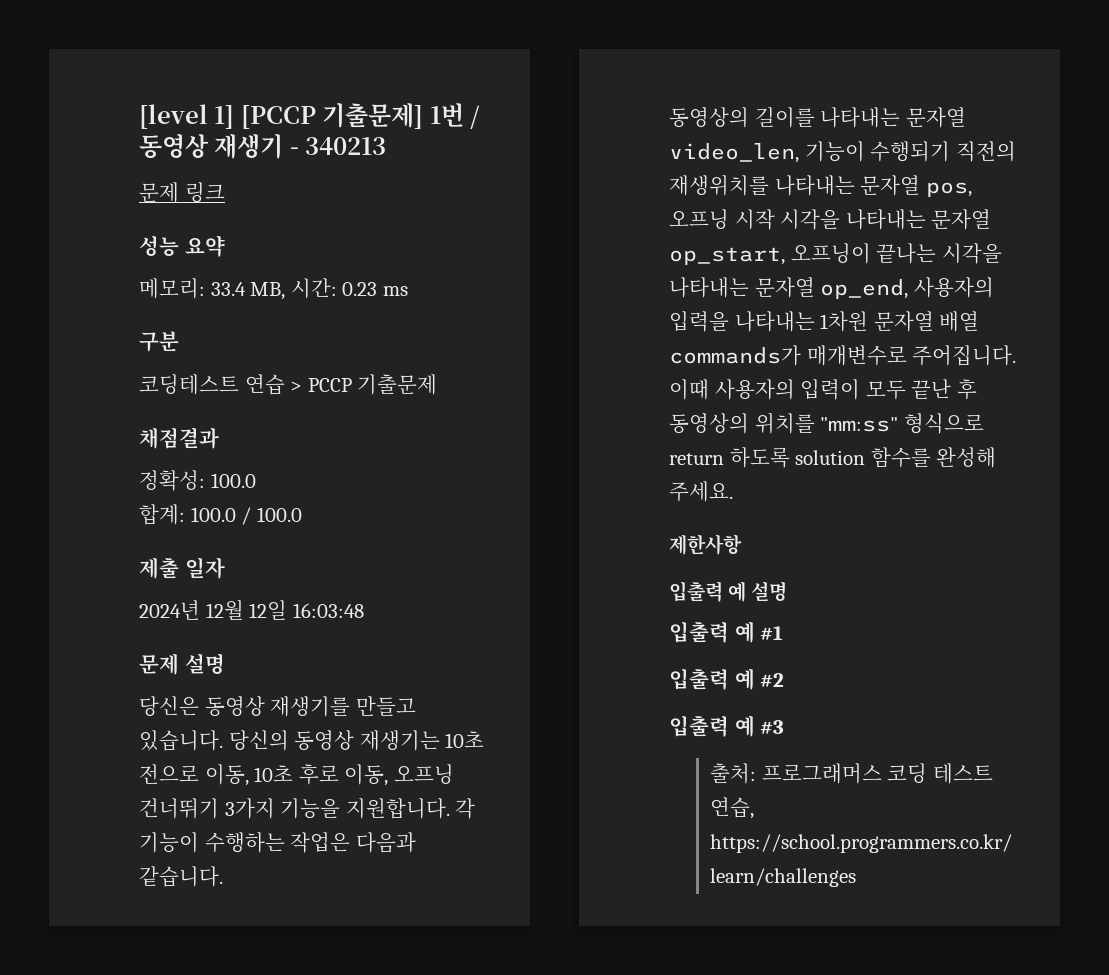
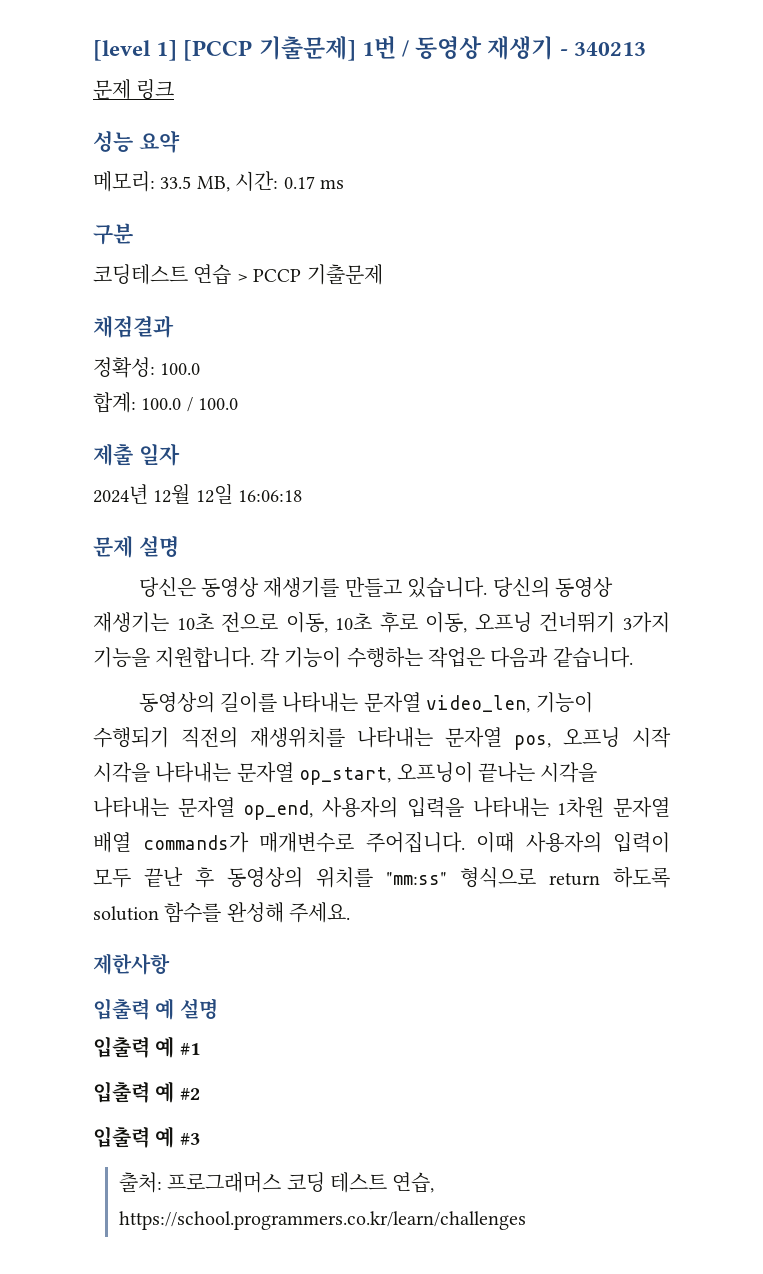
[210,282,246,296] 33.4 -> [160,176,192,189] 33.5
[342,282,378,296] 0.23 -> [283,176,315,189] 0.17
[292,603,364,618] 16:03:48 -> [238,490,303,502] 16:06:18

